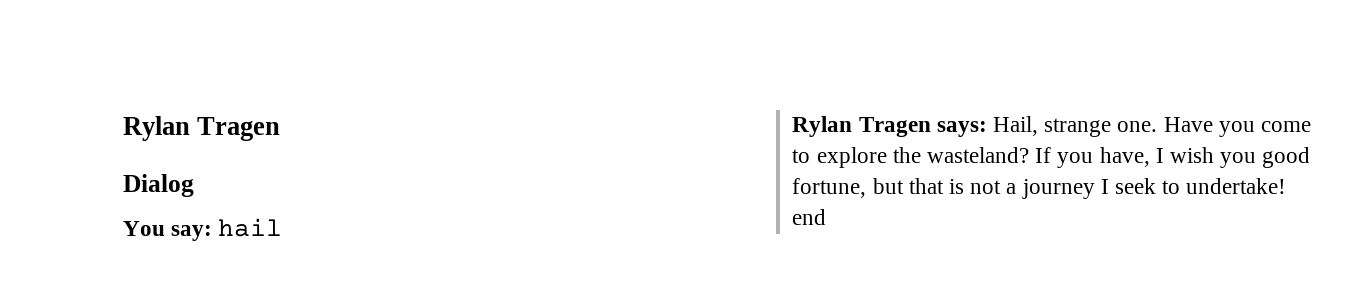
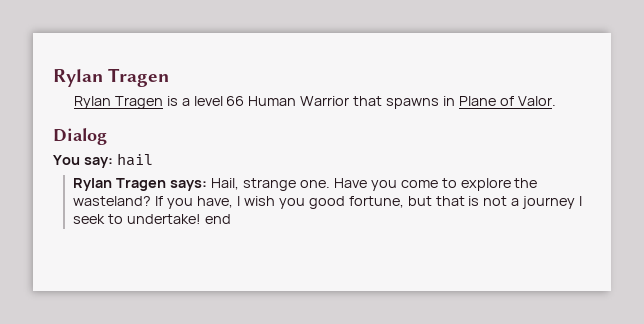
[123,116,281,141] Rylan Tragen -> [53,68,170,87] [73,96,556,109] Rylan Tragen // Rylan Tragen is a level 66 Human Warrior that spawns in Plane of Valor.

